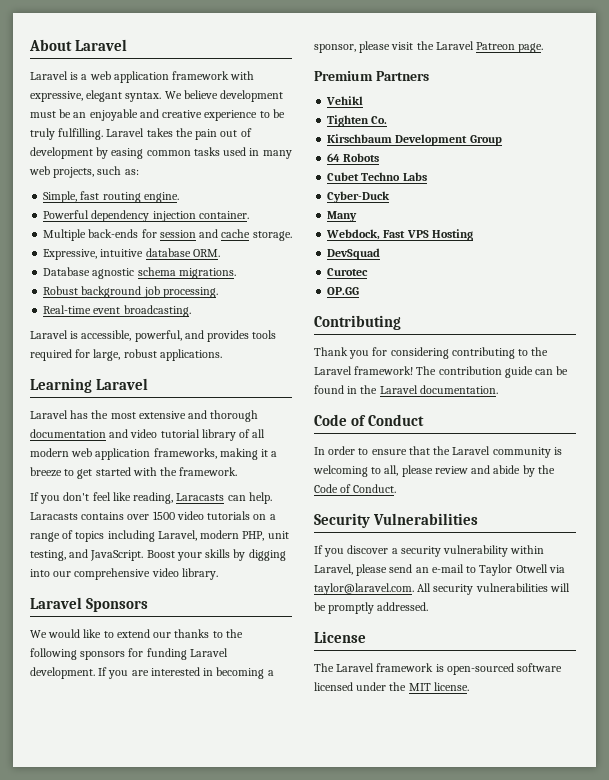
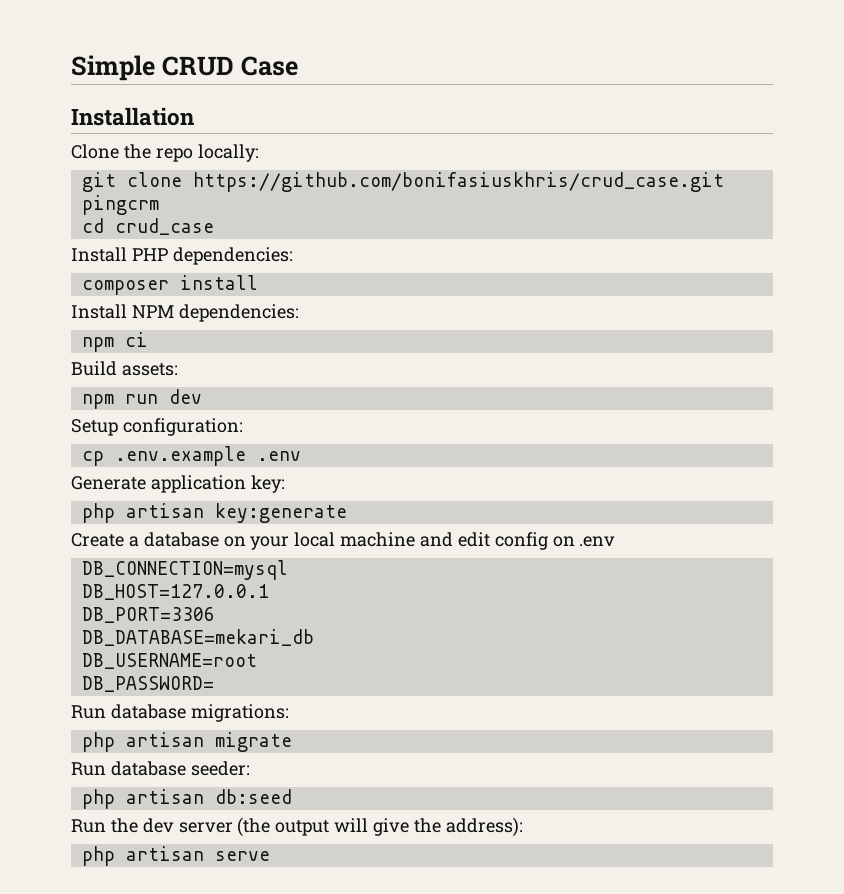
[29,39,128,51] [30,71,255,83] [30,90,284,102] [30,109,285,121] [30,128,252,140] [30,147,292,159] [29,166,139,178] [43,191,179,203] [43,210,249,222] [43,229,292,241] [43,248,220,260] [43,267,236,279] [43,286,218,298] [43,305,191,317] [30,330,277,342] [30,349,222,361] [30,378,149,393] [30,410,259,422] [30,429,266,441] [30,448,278,460] [30,467,238,479] [30,492,272,504] [30,511,276,520] [30,530,289,542] [30,549,286,561] [30,568,218,580] [30,597,149,612] [30,629,243,638] [30,648,228,660] [30,667,274,679] [314,41,544,53] [314,71,429,81] [326,96,364,105] [327,115,388,127] [327,134,502,146] [327,153,380,162] [327,172,427,181] [327,191,391,203] [327,211,358,222] [326,229,473,241] [327,248,381,260] [327,268,369,276] [327,287,360,295] [314,315,401,330] [314,347,549,359] [314,366,569,378] [314,385,498,394] [314,414,425,426] [314,446,562,458] [313,465,555,477] [314,484,397,493] [314,513,479,528] [314,545,545,557] [314,564,565,576] [314,583,570,595] [314,602,429,614] [314,631,366,643] [314,663,563,675] [314,682,469,691] About Laravel // Laravel is a web application framework with expressive, elegant syntax. We believe development must be an enjoyable and creative experience to be truly fulfilling. Laravel takes the pain out of development by easing common tasks used in many web projects, such as: // Simple, fast routing engine. // Powerful dependency injection container. // Multiple back-ends for session and cache storage. // Expressive, intuitive database ORM. // Database agnostic schema migrations. // Robust background job processing. // Real-time event broadcasting. // Laravel is accessible, powerful, and provides tools required for large, robust applications. // Learning Laravel // Laravel has the most extensive and thorough documentation and video tutorial library of all modern web application frameworks, making it a breeze to get started with the framework. // If you don't feel like reading, Laracasts can help. Laracasts contains over 1500 video tutorials on a range of topics including Laravel, modern PHP, unit testing, and JavaScript. Boost your skills by digging into our comprehensive video library. // Laravel Sponsors // We would like to extend our thanks to the following sponsors for funding Laravel development. If you are interested in becoming a sponsor, please visit the Laravel Patreon page. // Premium Partners // Vehikl // Tighten Co. // Kirschbaum Development Group // 64 Robots // Cubet Techno Labs // Cyber-Duck // Many // Webdock, Fast VPS Hosting // DevSquad // Curotec // OP.GG // Contributing // Thank you for considering contributing to the Laravel framework! The contribution guide can be found in the Laravel documentation. // Code of Conduct // In order to ensure that the Laravel community is welcoming to all, please review and abide by the Code of Conduct. // Security Vulnerabilities // If you discover a security vulnerability within Laravel, please send an e-mail to Taylor Otwell via taylor@laravel.com. All security vulnerabilities will be promptly addressed. // License // The Laravel framework is open-sourced software licensed under the MIT license. -> [71,55,298,81] [71,107,194,126] [71,144,259,162] [81,172,724,192] [81,195,159,215] [81,218,214,235] [71,247,293,265] [81,275,258,295] [71,304,299,322] [81,332,148,352] [71,361,178,376] [81,389,202,409] [71,418,243,436] [81,446,301,466] [71,475,285,493] [81,503,347,523] [71,532,616,550] [81,560,288,580] [81,584,269,600] [81,607,215,623] [81,629,314,646] [81,653,257,669] [81,676,214,692] [71,704,289,722] [81,732,292,752] [71,761,250,776] [81,789,292,809] [71,817,523,837] [81,846,270,866] Simple CRUD Case // Installation // Clone the repo locally: // git clone https://github.com/bonifasiuskhris/crud_case.git pingcrm // cd crud_case // Install PHP dependencies: // composer install // Install NPM dependencies: // npm ci // Build assets: // npm run dev // Setup configuration: // cp .env.example .env // Generate application key: // php artisan key:generate // Create a database on your local machine and edit config on .env // DB_CONNECTION=mysql // DB_HOST=127.0.0.1 // DB_PORT=3306 // DB_DATABASE=mekari_db // DB_USERNAME=root // DB_PASSWORD= // Run database migrations: // php artisan migrate // Run database seeder: // php artisan db:seed // Run the dev server (the output will give the address): // php artisan serve

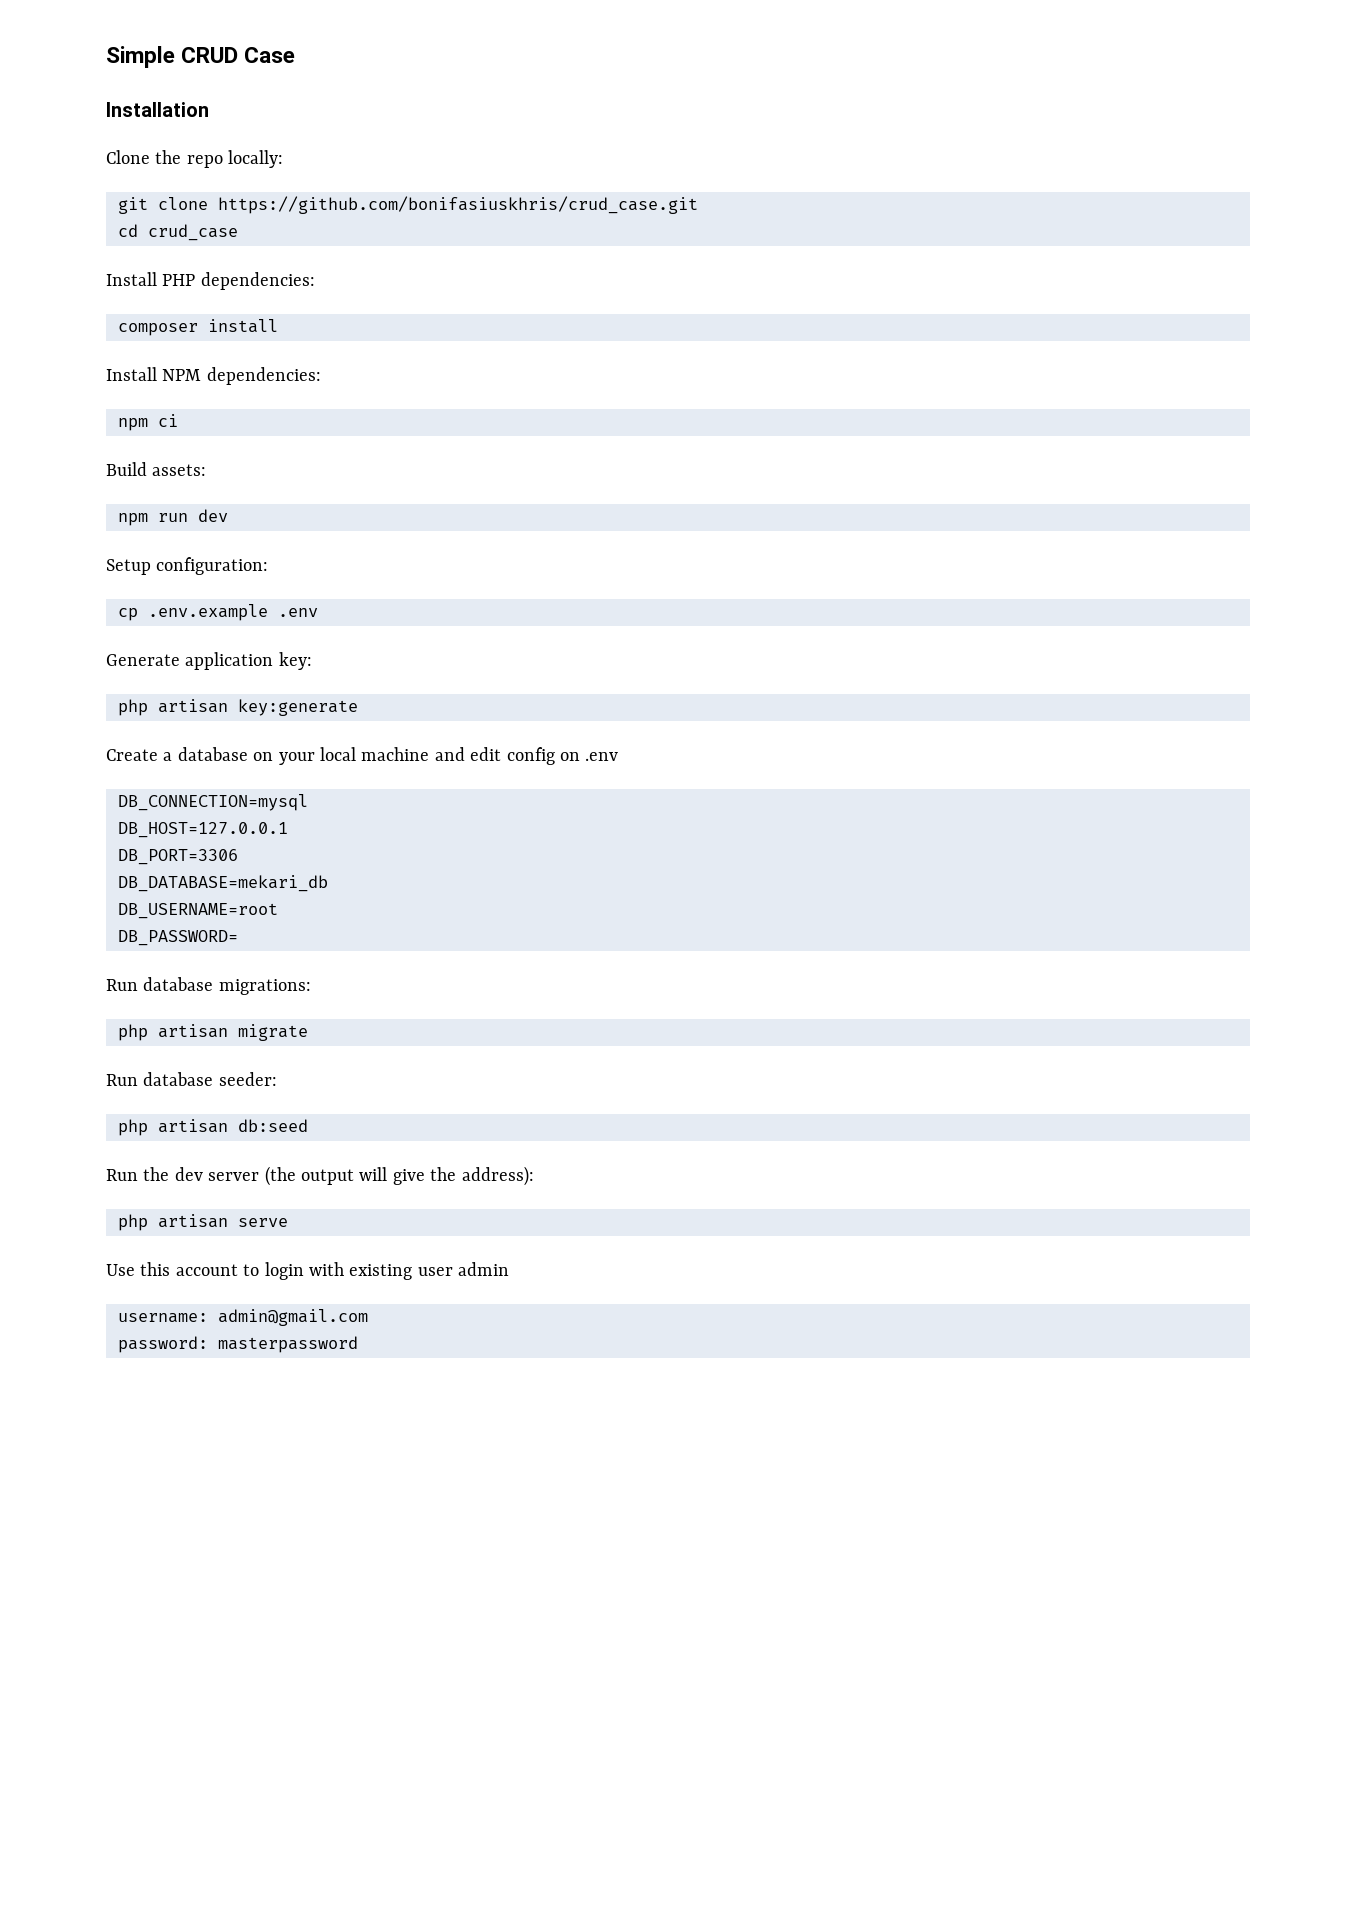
[81,195,159,215] pingcrm -> (698, 205) none
(270, 856) none -> [106,1262,510,1280] [118,1309,368,1326] [118,1336,358,1353] // Use this account to login with existing user admin // username: admin@gmail.com // password: masterpassword

